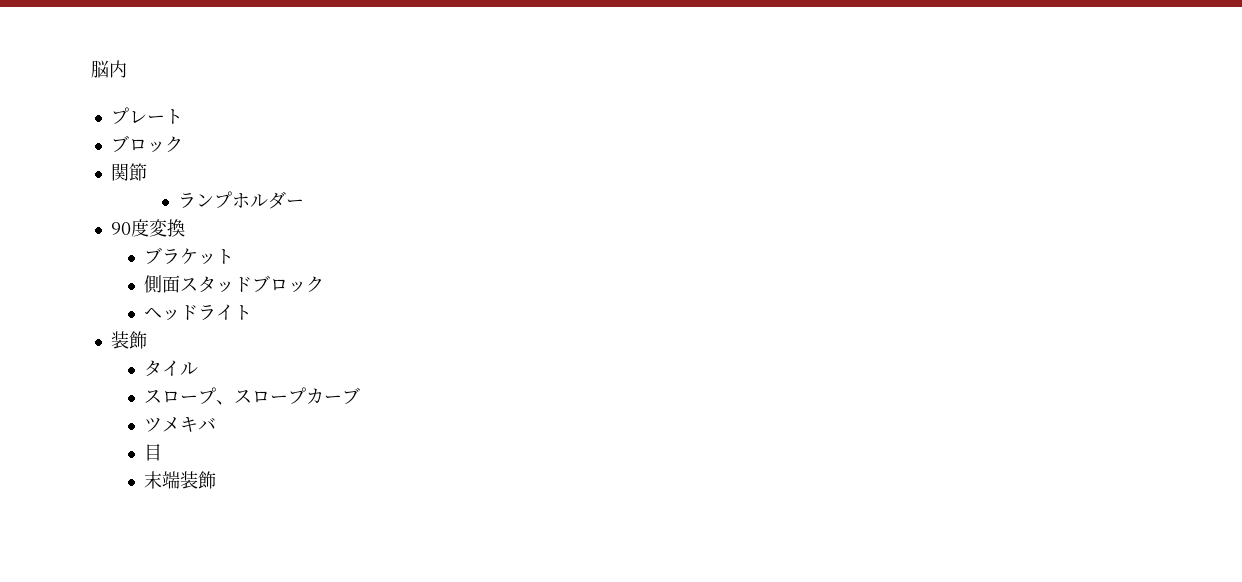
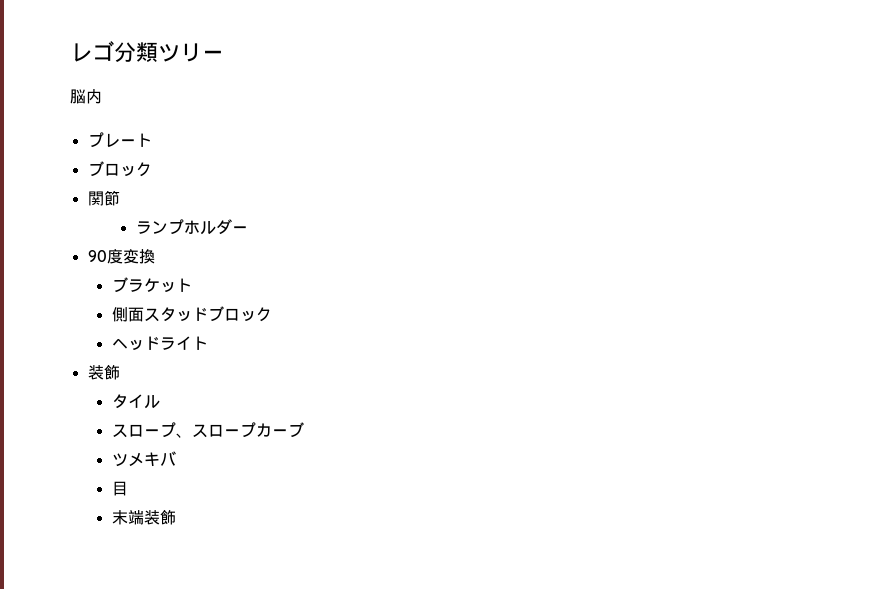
(91, 69) none -> [70,41,224,62] レゴ分類ツリー //

